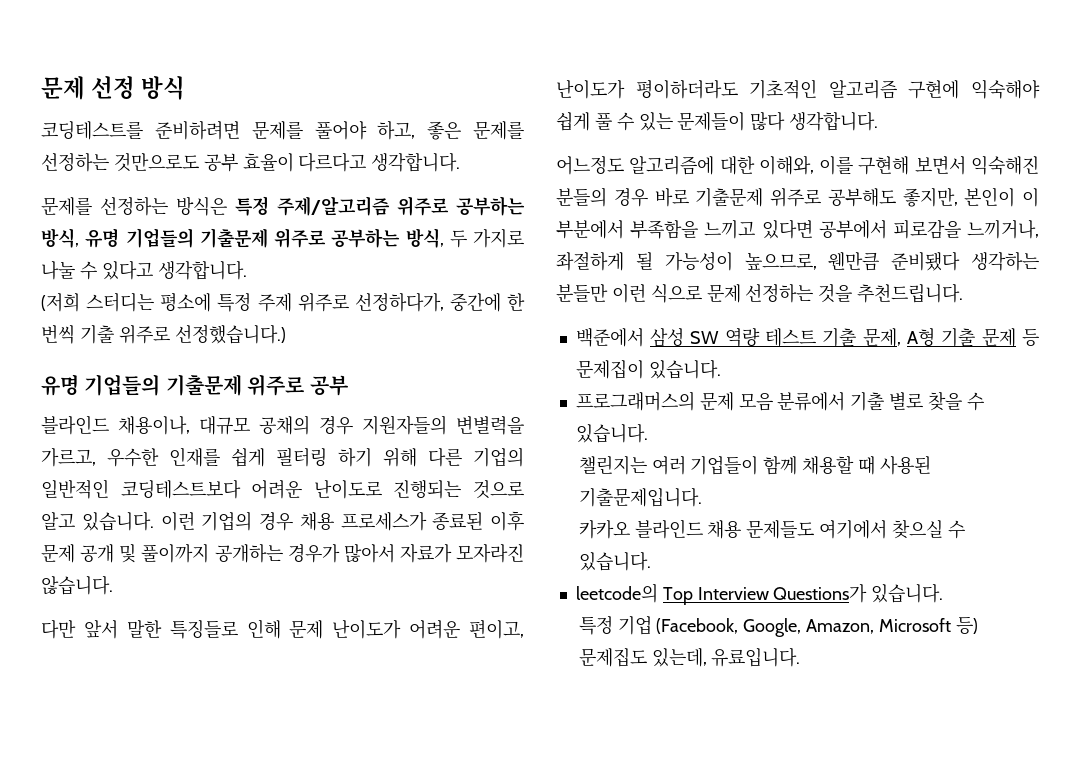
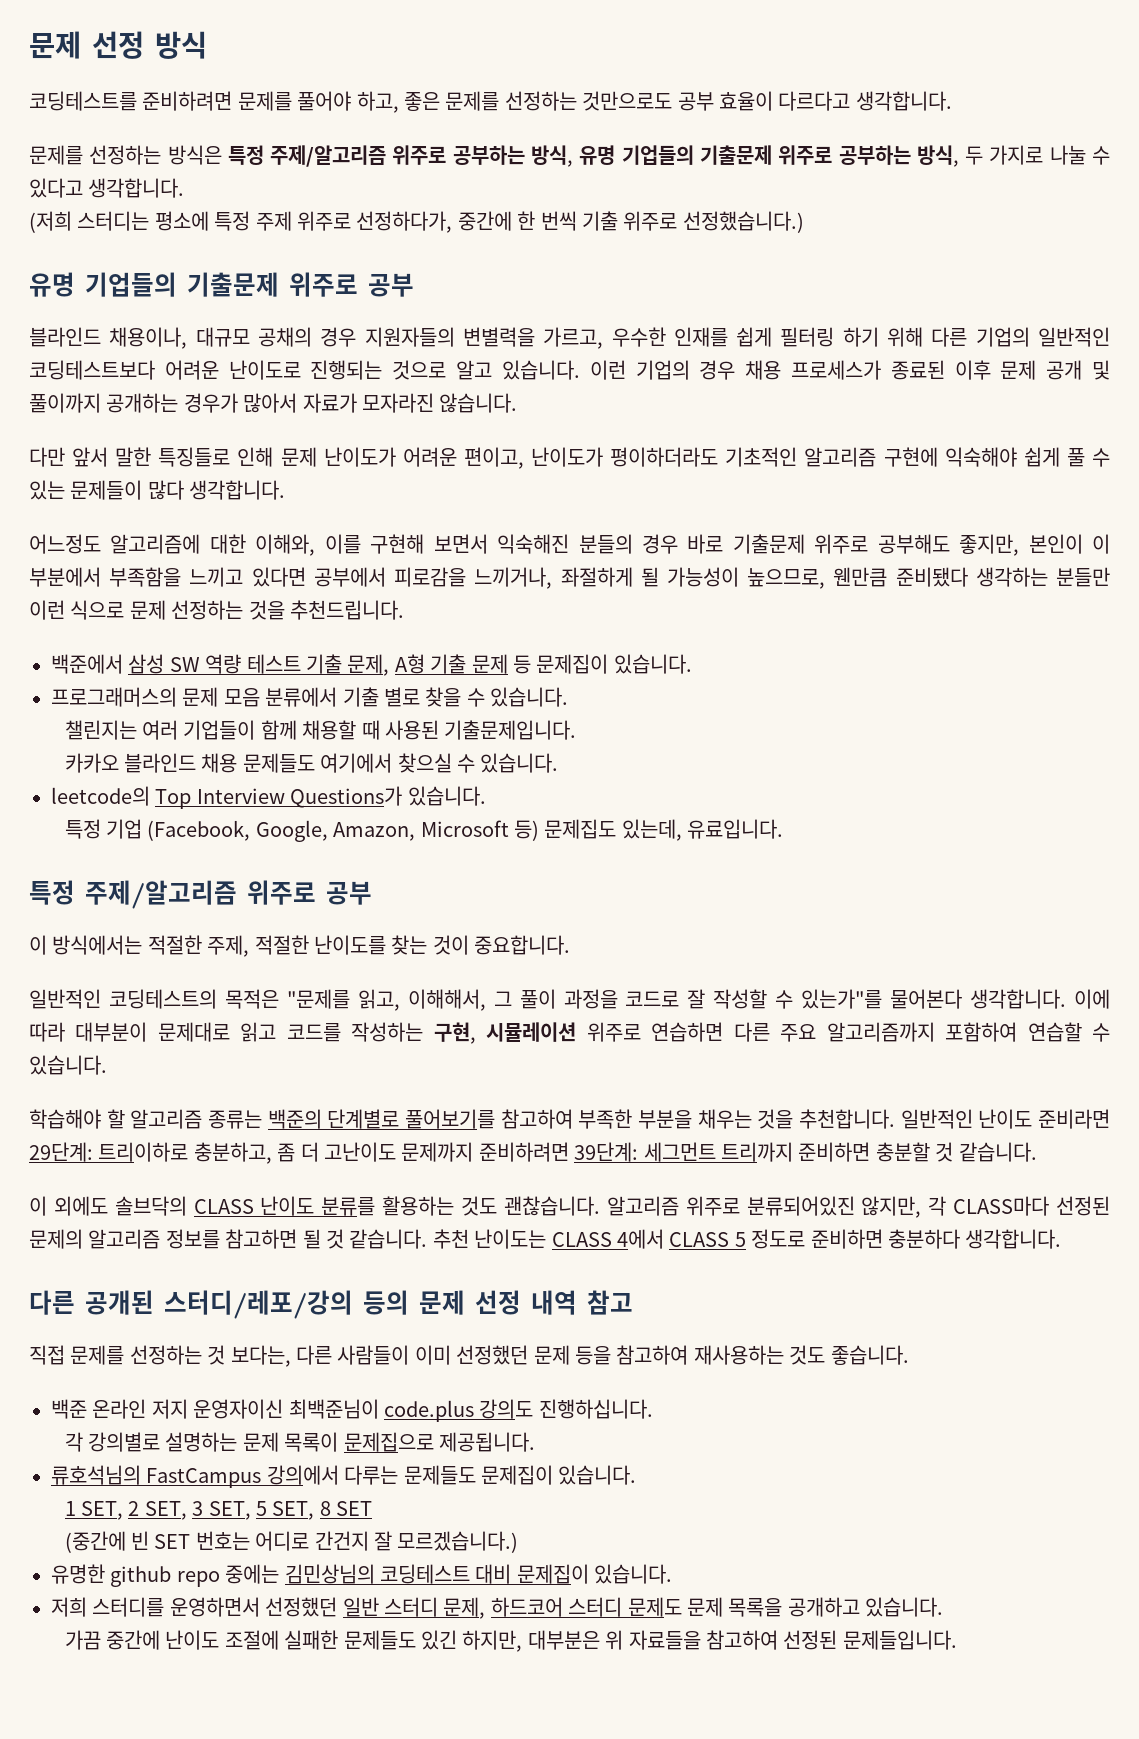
(801, 657) none -> [29,880,372,909] [29,935,571,957] [29,989,1110,1011] [29,1022,1111,1044] [29,1055,107,1075] [29,1109,1110,1129] [29,1142,1037,1164] [29,1196,1110,1218] [29,1229,1062,1249] [29,1290,633,1319] [29,1345,909,1367] [51,1399,653,1422] [64,1432,535,1452] [51,1465,637,1488] [64,1501,373,1520] [64,1531,519,1553] [51,1564,673,1587] [51,1597,944,1619] [64,1630,957,1652] // 특정 주제/알고리즘 위주로 공부 // 이 방식에서는 적절한 주제, 적절한 난이도를 찾는 것이 중요합니다. // 일반적인 코딩테스트의 목적은 "문제를 읽고, 이해해서, 그 풀이 과정을 코드로 잘 작성할 수 있는가"를 물어본다 생각합니다. 이에 따라 대부분이 문제대로 읽고 코드를 작성하는 구현, 시뮬레이션 위주로 연습하면 다른 주요 알고리즘까지 포함하여 연습할 수 있습니다. // 학습해야 할 알고리즘 종류는 백준의 단계별로 풀어보기를 참고하여 부족한 부분을 채우는 것을 추천합니다. 일반적인 난이도 준비라면 29단계: 트리이하로 충분하고, 좀 더 고난이도 문제까지 준비하려면 39단계: 세그먼트 트리까지 준비하면 충분할 것 같습니다. // 이 외에도 솔브닥의 CLASS 난이도 분류를 활용하는 것도 괜찮습니다. 알고리즘 위주로 분류되어있진 않지만, 각 CLASS마다 선정된 문제의 알고리즘 정보를 참고하면 될 것 같습니다. 추천 난이도는 CLASS 4에서 CLASS 5 정도로 준비하면 충분하다 생각합니다. // 다른 공개된 스터디/레포/강의 등의 문제 선정 내역 참고 // 직접 문제를 선정하는 것 보다는, 다른 사람들이 이미 선정했던 문제 등을 참고하여 재사용하는 것도 좋습니다. // 백준 온라인 저지 운영자이신 최백준님이 code.plus 강의도 진행하십니다. // 각 강의별로 설명하는 문제 목록이 문제집으로 제공됩니다. // 류호석님의 FastCampus 강의에서 다루는 문제들도 문제집이 있습니다. // 1 SET, 2 SET, 3 SET, 5 SET, 8 SET // (중간에 빈 SET 번호는 어디로 간건지 잘 모르겠습니다.) // 유명한 github repo 중에는 김민상님의 코딩테스트 대비 문제집이 있습니다. // 저희 스터디를 운영하면서 선정했던 일반 스터디 문제, 하드코어 스터디 문제도 문제 목록을 공개하고 있습니다. // 가끔 중간에 난이도 조절에 실패한 문제들도 있긴 하지만, 대부분은 위 자료들을 참고하여 선정된 문제들입니다.

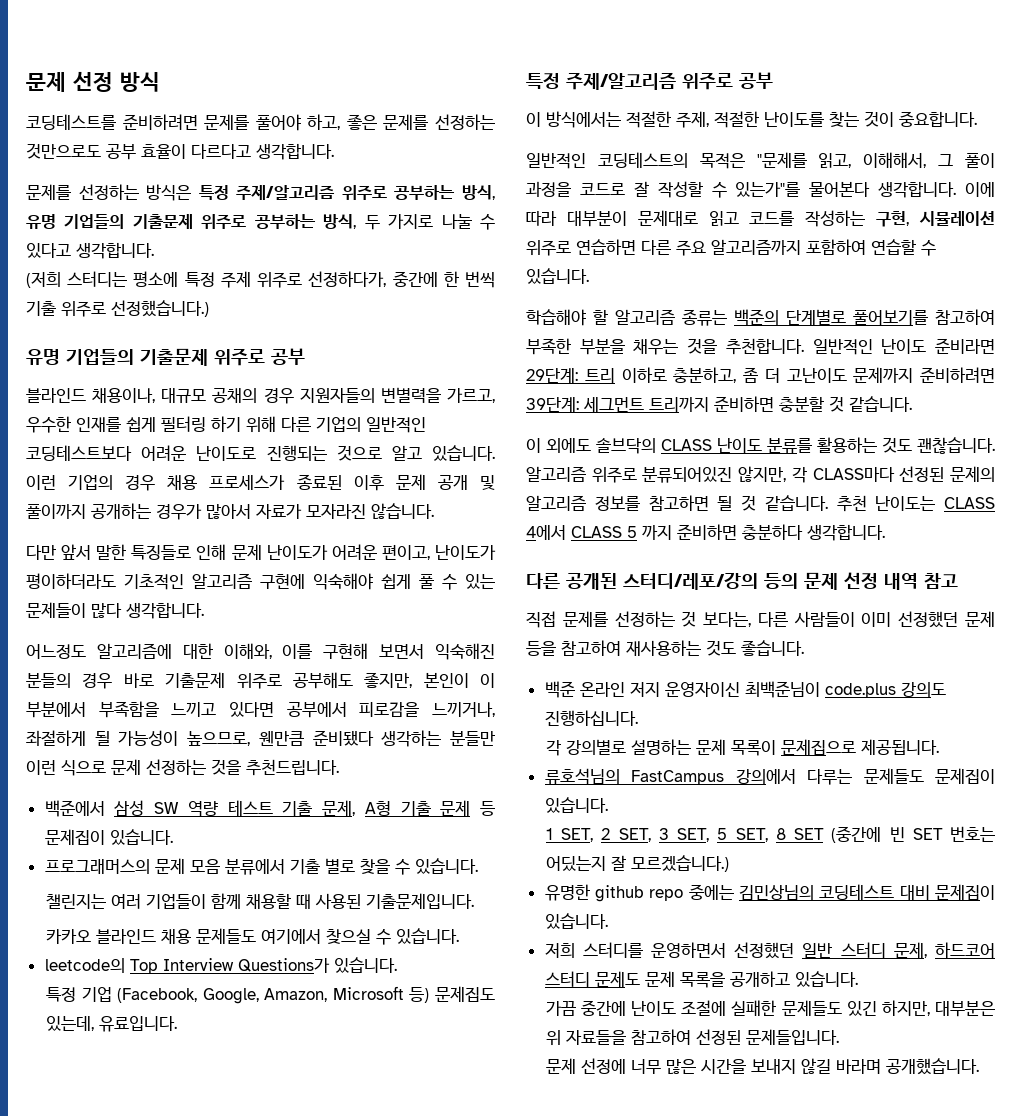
[98,1142,189,1162] 트리이하로 -> [584,367,667,383] 트리 이하로
[751,1229,806,1249] 정도로 -> [642,525,672,540] 까지
(373, 1508) // -> (825, 834) none
[255,1531,369,1551] 어디로 간건지 -> [545,856,606,871] 어딨는지
(957, 1640) none -> [545,1058,979,1075] // 문제 선정에 너무 많은 시간을 보내지 않길 바라며 공개했습니다.

